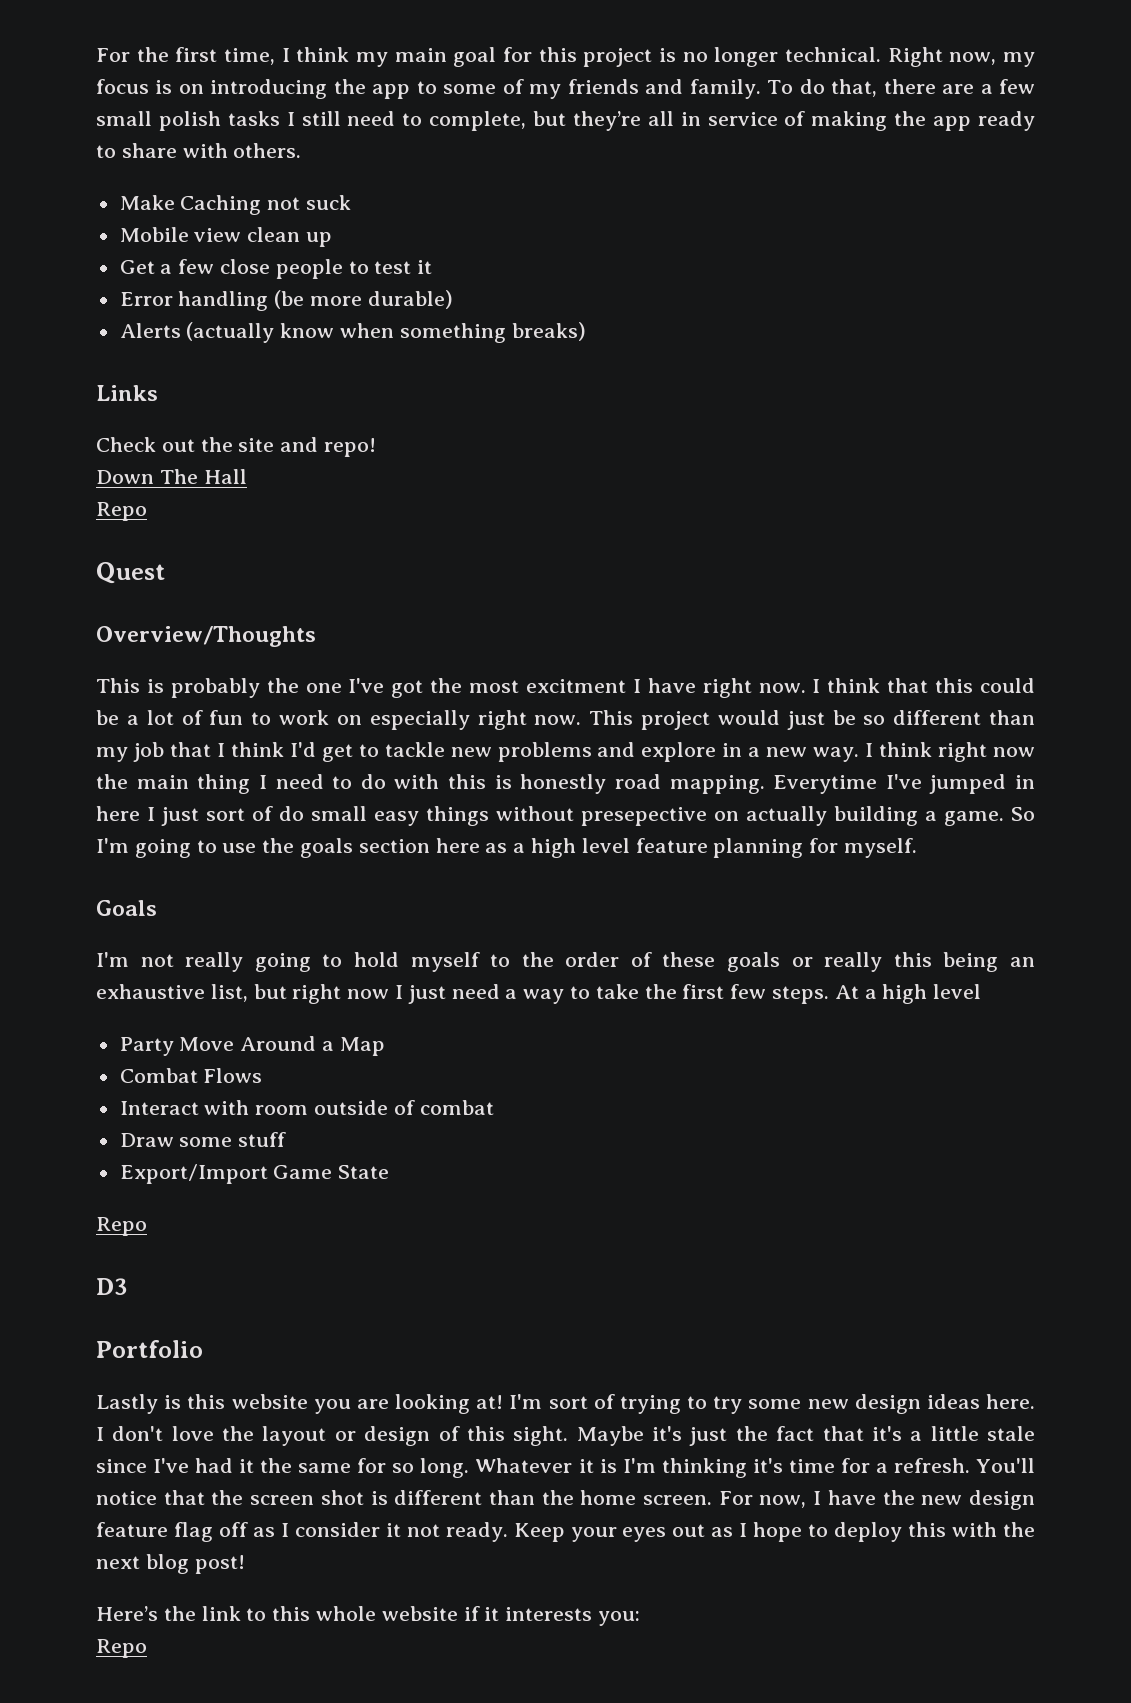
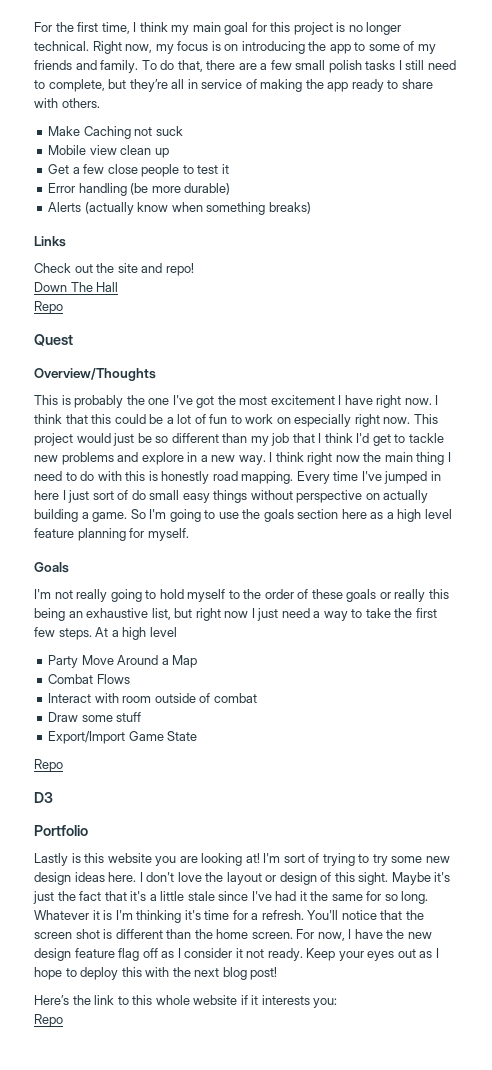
[526,679,627,693] excitment -> [270,395,335,405] excitement
[773,775,878,794] Everytime -> [296,471,359,484] Every time
[581,807,707,826] presepective -> [296,490,363,503] perspective

